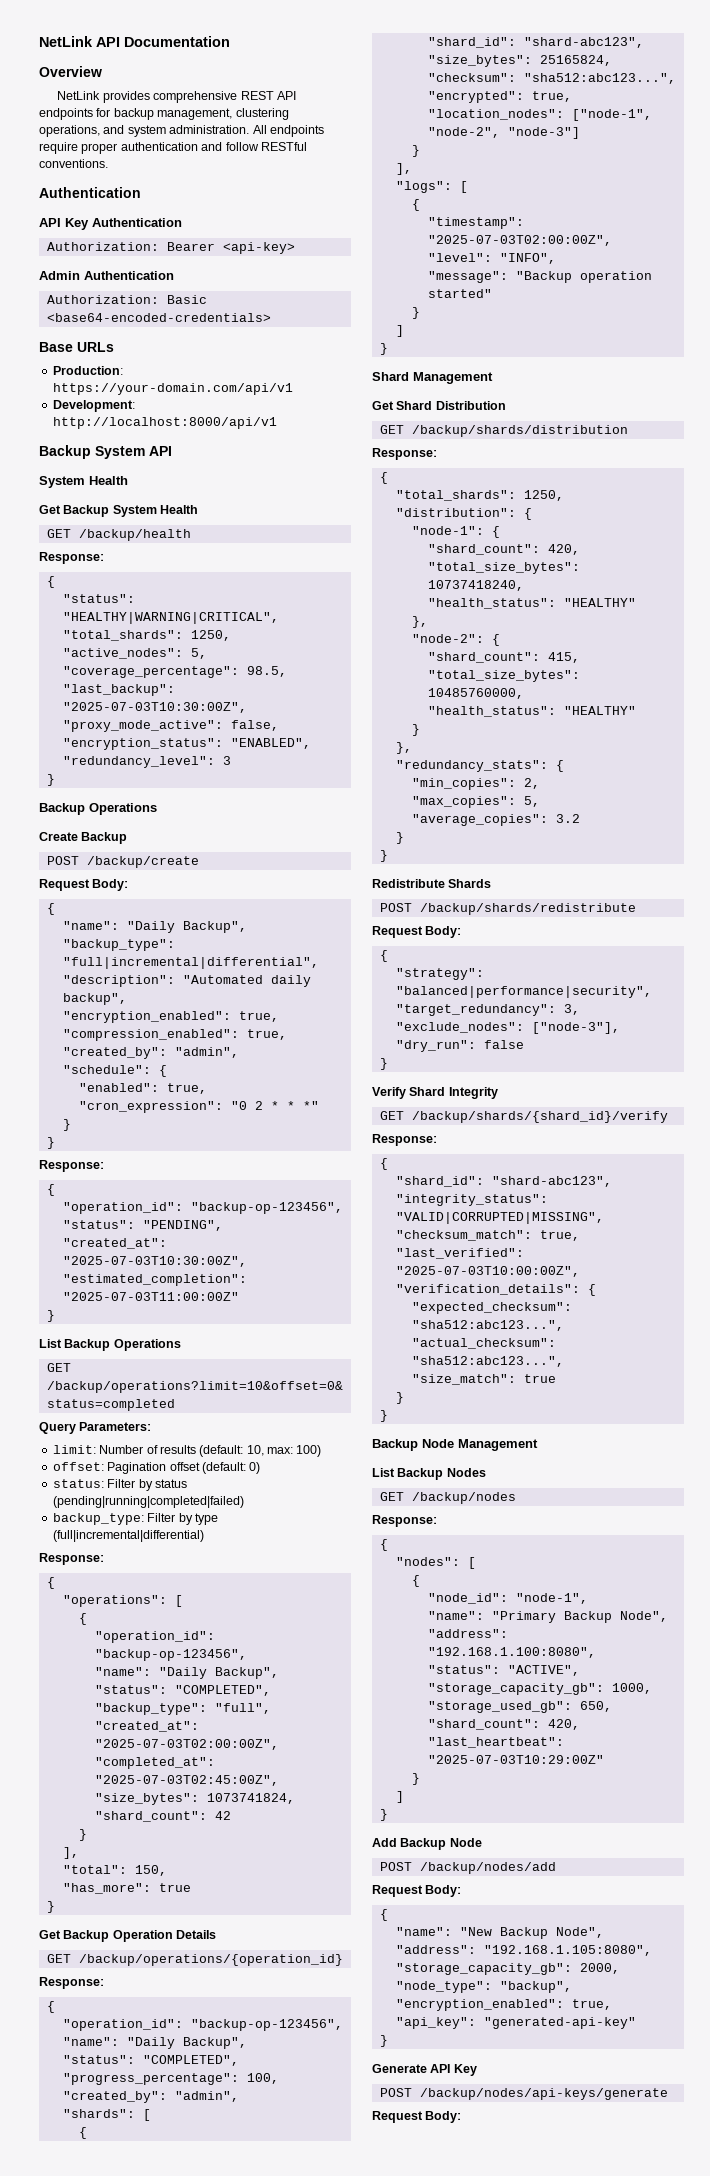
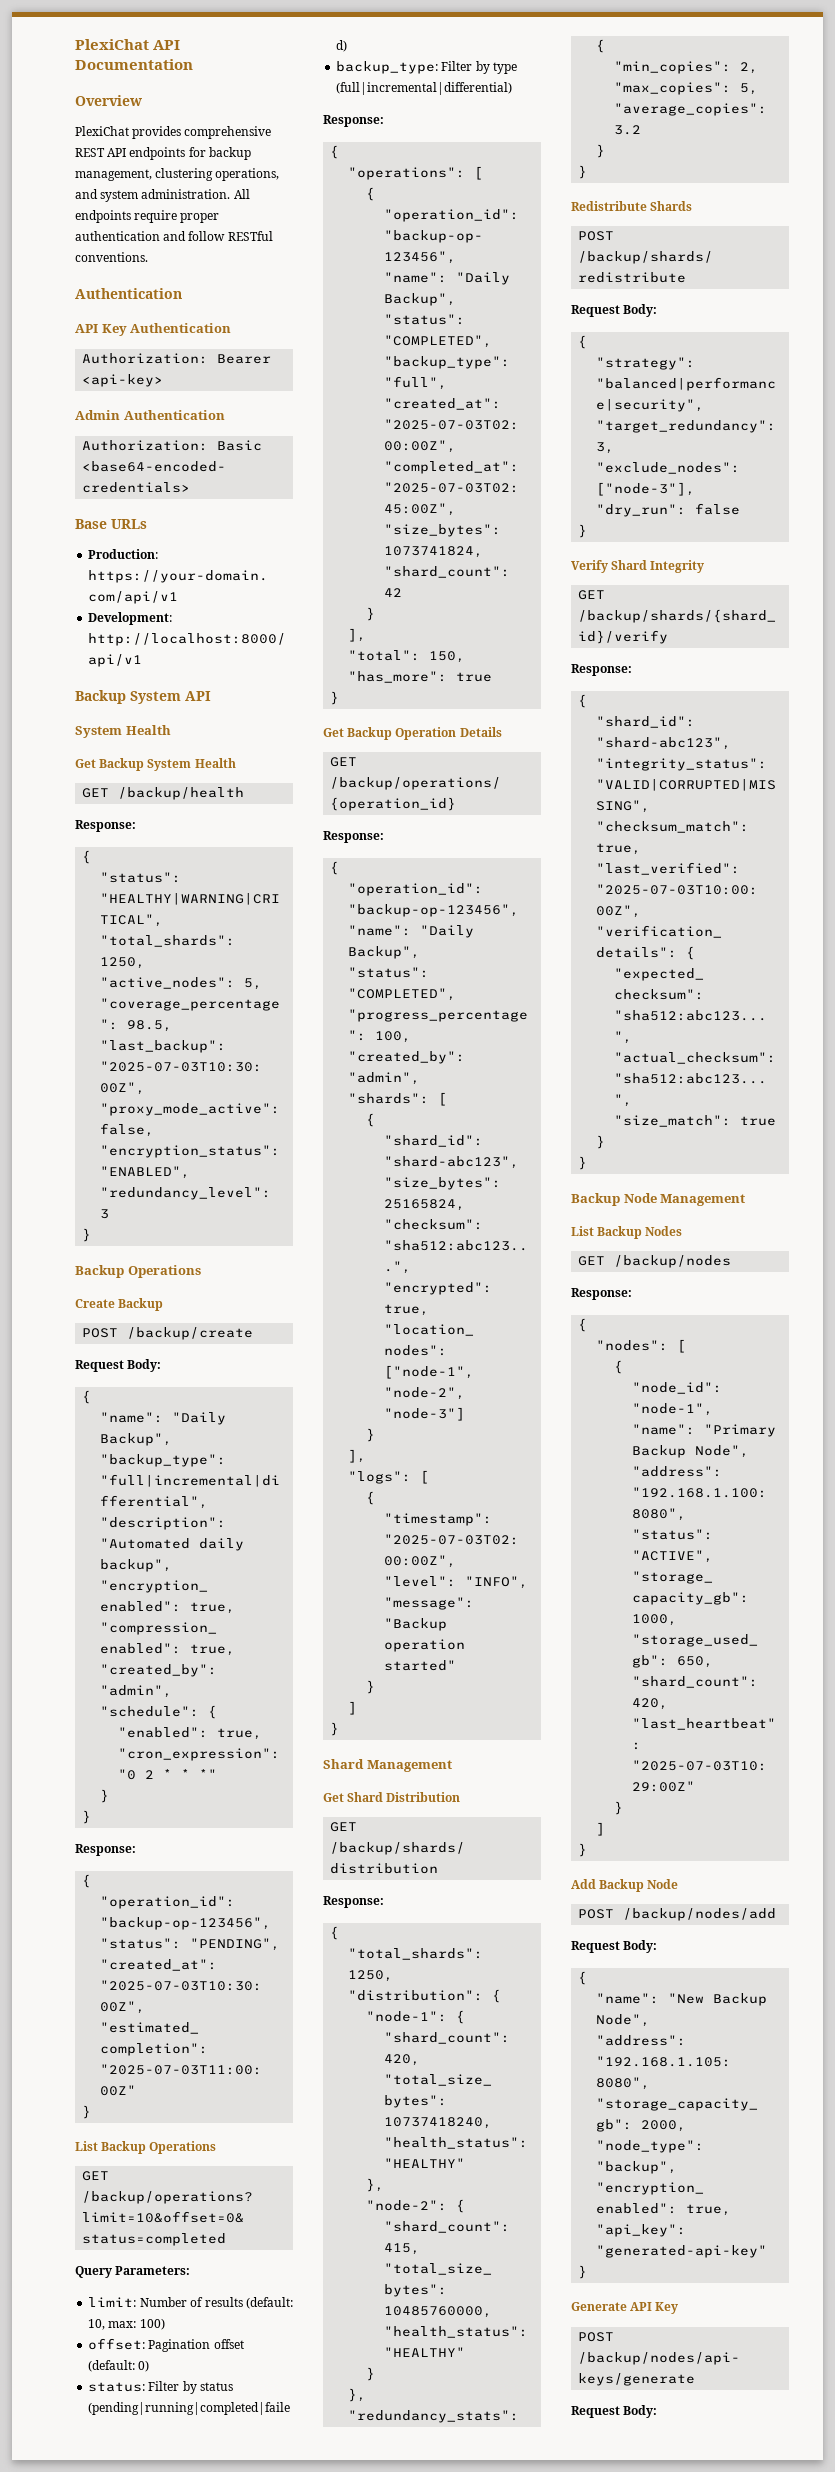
[39,36,93,47] NetLink -> [75,39,149,50] PlexiChat
[57,91,101,100] NetLink -> [75,126,129,136] PlexiChat

